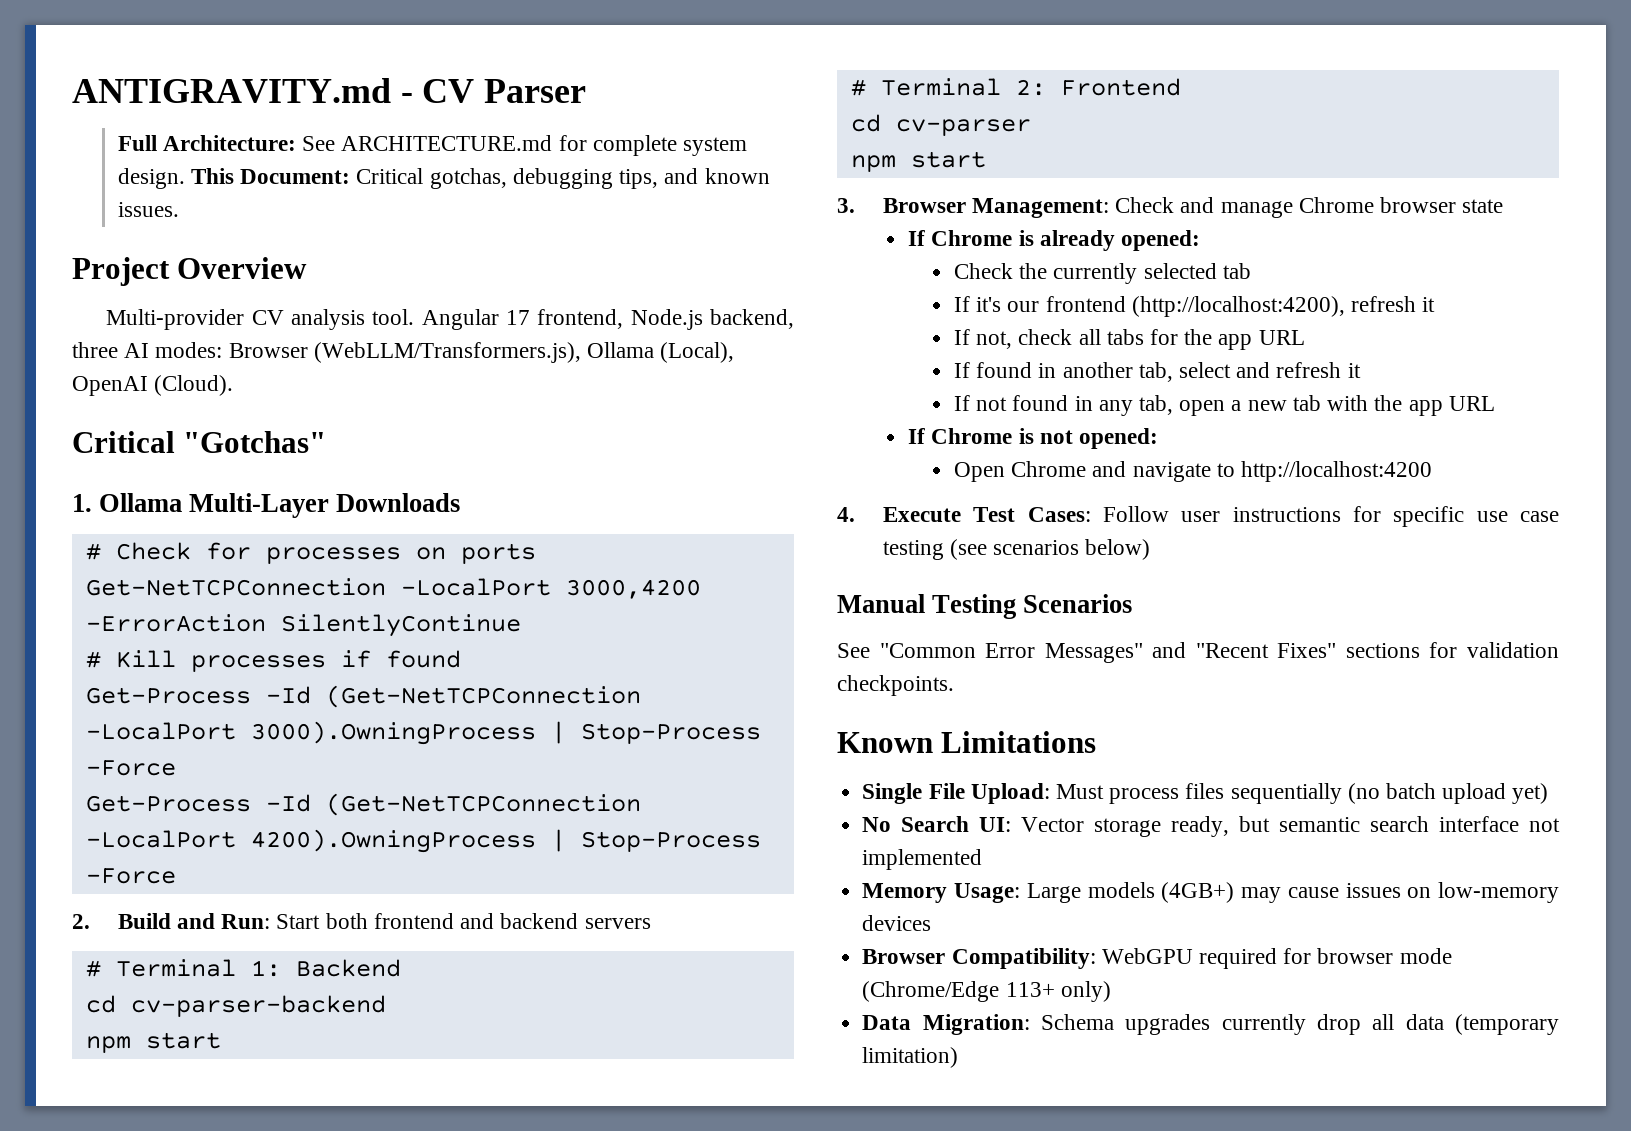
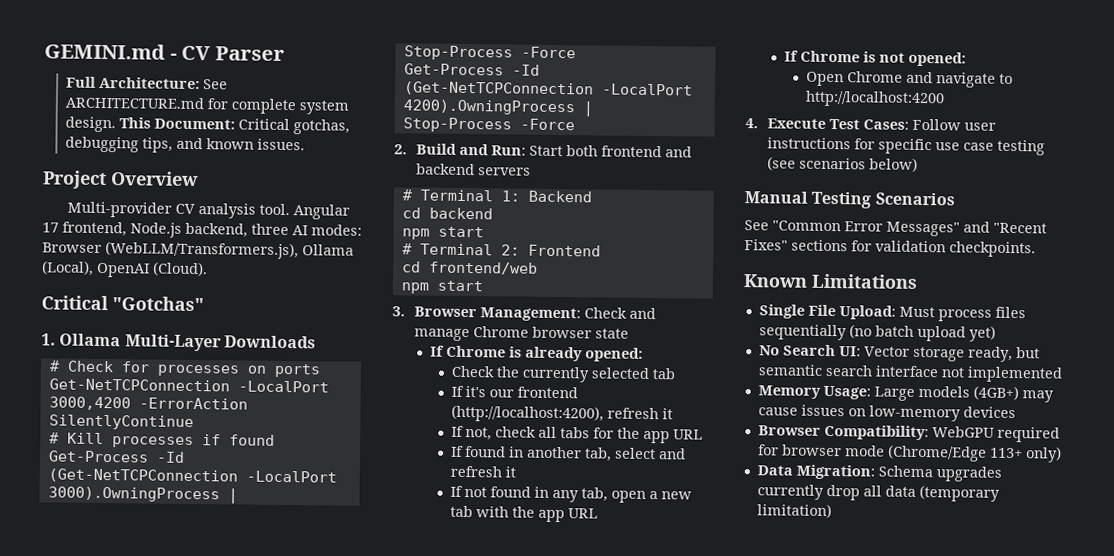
[72,78,391,103] ANTIGRAVITY.md -> [44,43,166,60] GEMINI.md
[130,995,386,1017] cv-parser-backend -> [428,207,493,220] backend
[895,119,1031,136] cv-parser -> [428,261,538,275] frontend/web

